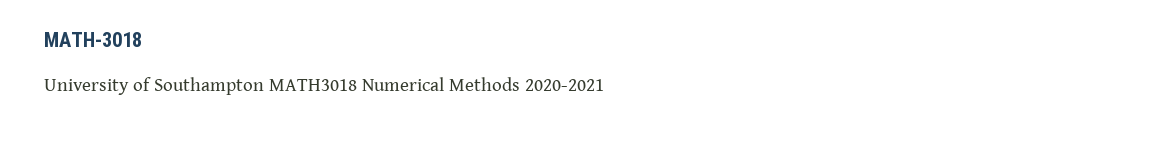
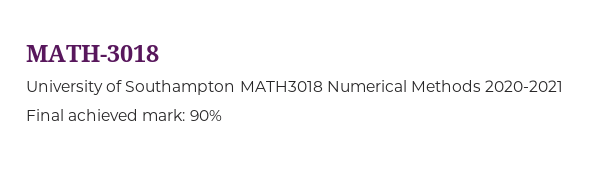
(604, 85) none -> [26,109,222,121] // Final achieved mark: 90%

